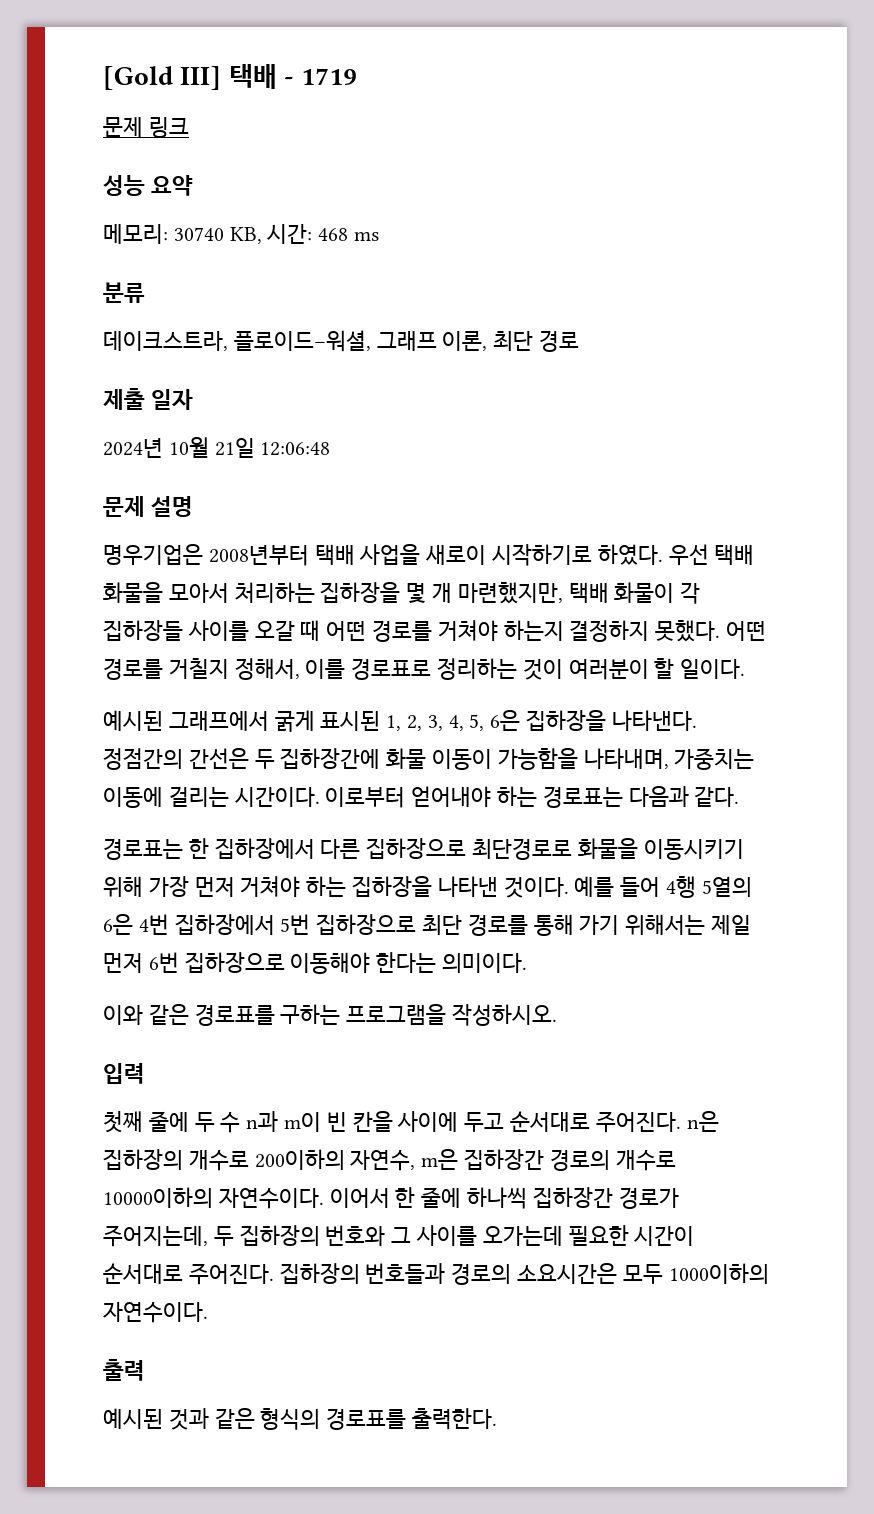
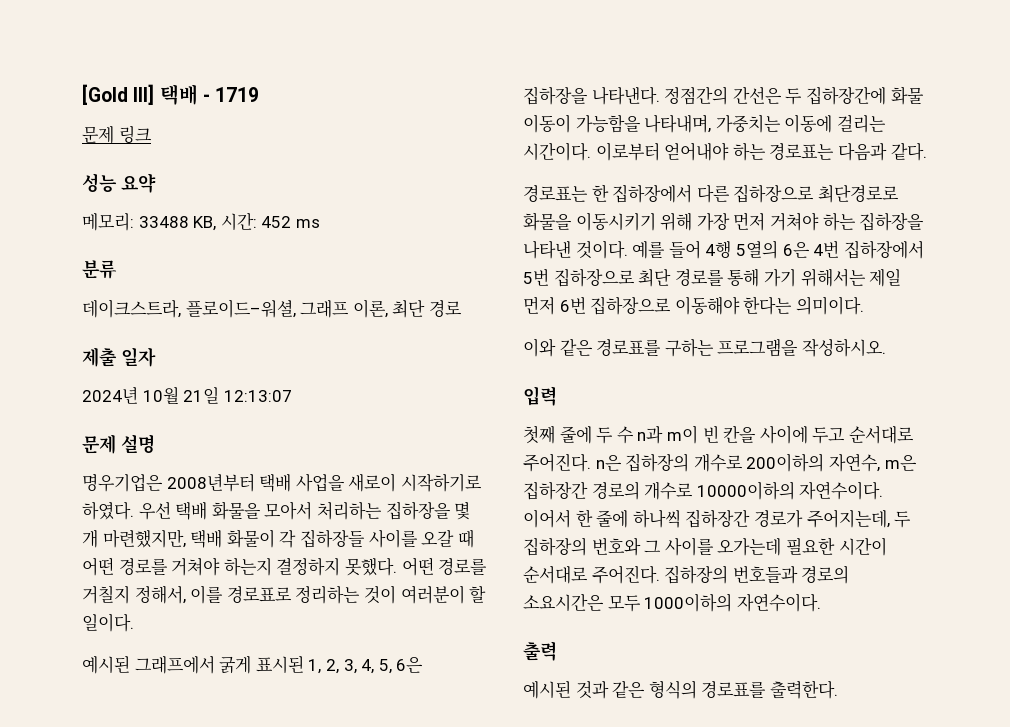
[173,227,224,241] 30740 -> [138,216,189,228] 33488
[318,228,349,241] 468 -> [261,216,292,228] 452
[260,442,331,456] 12:06:48 -> [223,390,292,402] 12:13:07

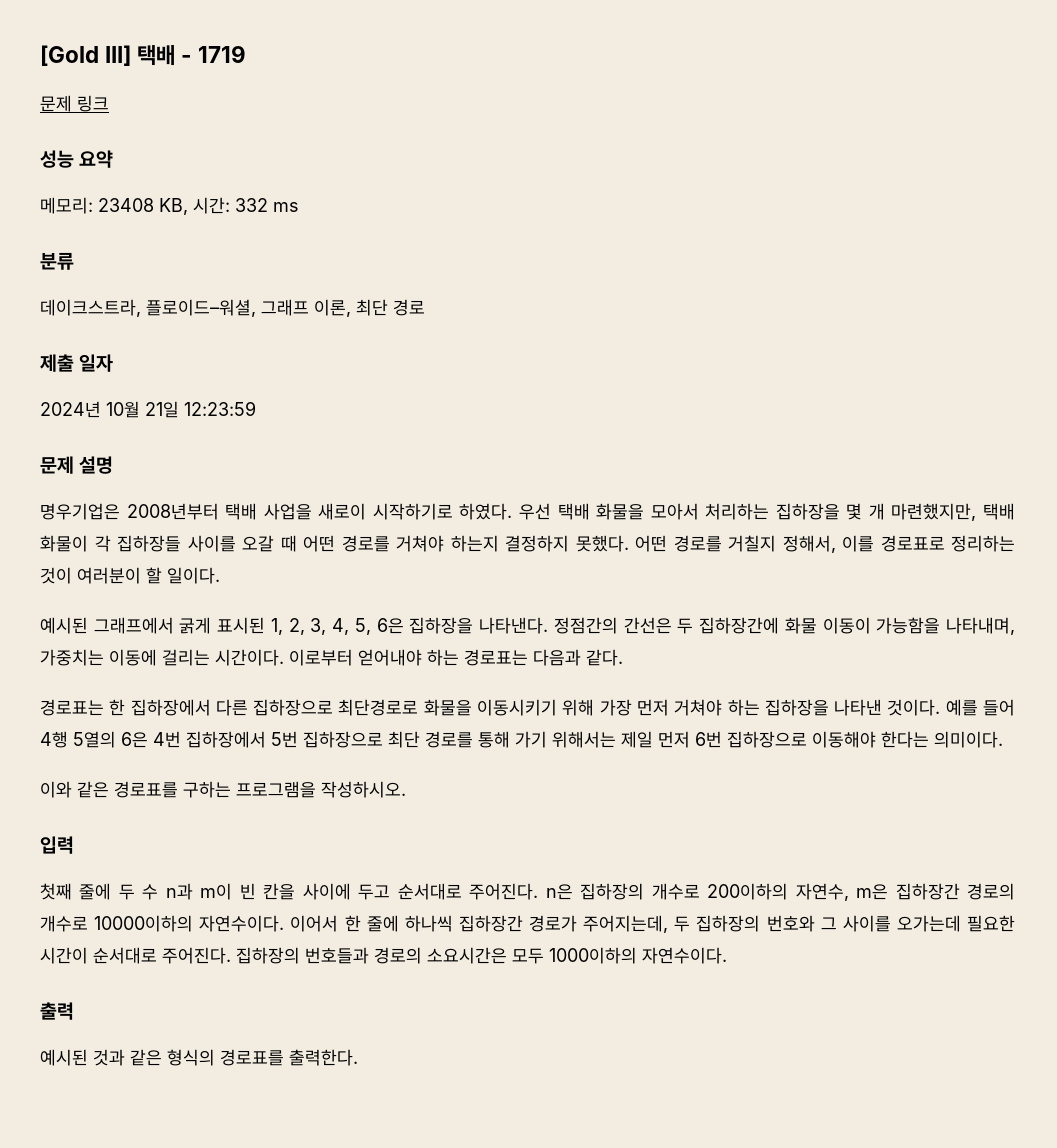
[138,216,189,228] 33488 -> [98,198,154,212] 23408
[261,216,292,228] 452 -> [235,198,268,212] 332
[223,390,292,402] 12:13:07 -> [184,401,256,416] 12:23:59

